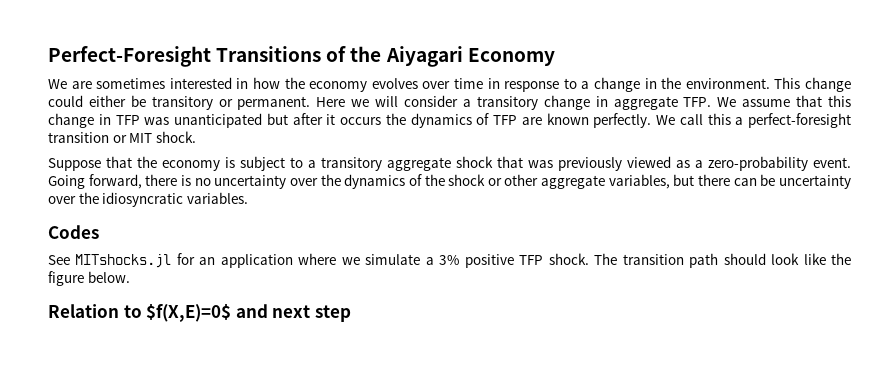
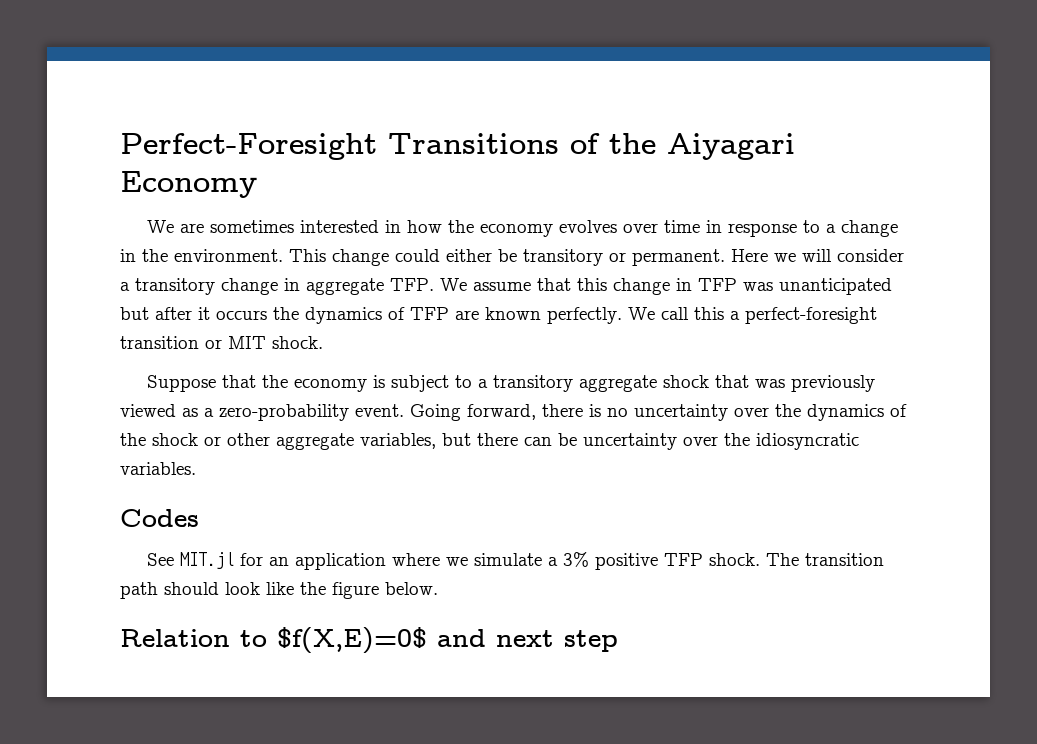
[75,254,172,268] MITshocks.jl -> [179,552,234,569] MIT.jl

